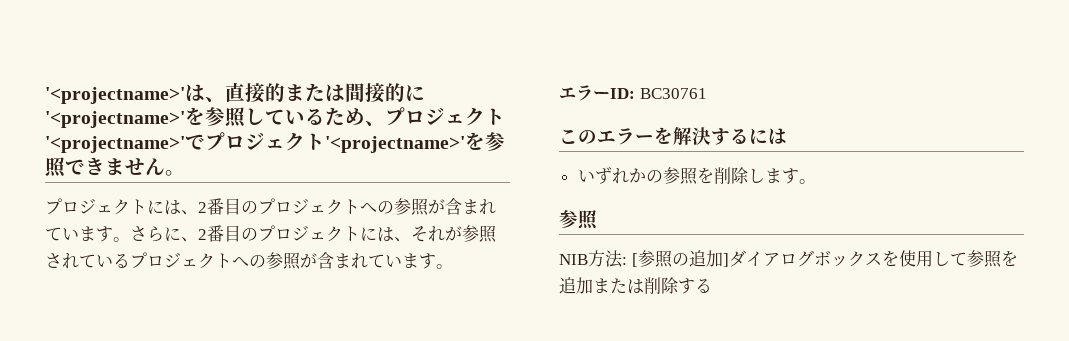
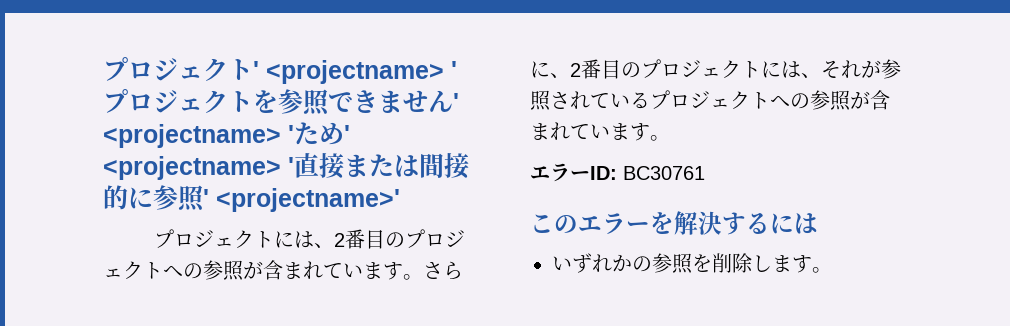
[45,82,425,104] [45,107,505,128] [45,132,465,153] '<projectname>'は、直接的または間接的に'<projectname>'を参照しているため、プロジェクト'<projectname>'でプロジェクト'<projectname>' -> [103,57,457,84] [103,89,253,113] プロジェクト' <projectname> 'プロジェクト
[165,170,185,176] 。 -> [453,93,459,111] [103,122,350,148] [103,153,469,180] [103,185,400,212] ' <projectname> 'ため' <projectname> '直接または間接的に参照' <projectname>'
[559,210,598,230] [559,250,1018,268] [559,277,712,294] // 参照 // NIB方法: [参照の追加]ダイアログボックスを使用して参照を追加または削除する -> (832, 270) none

